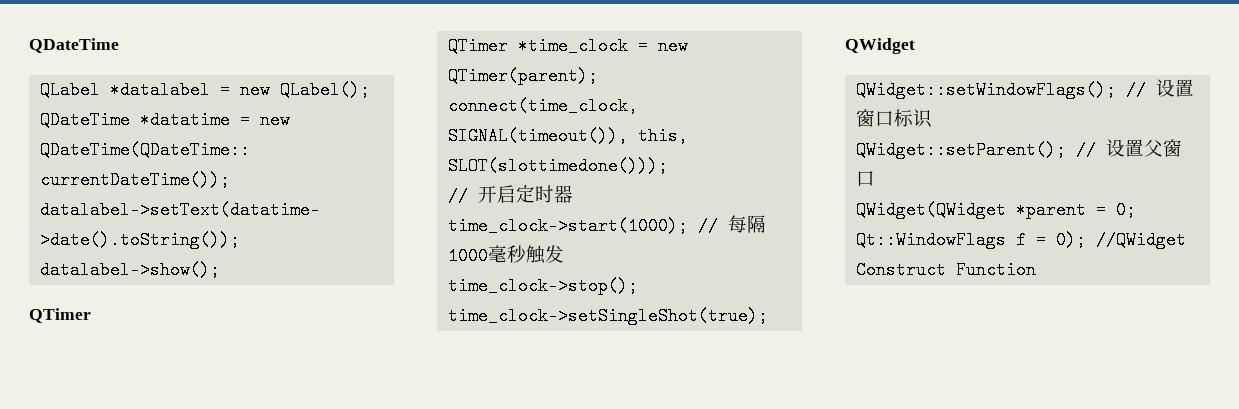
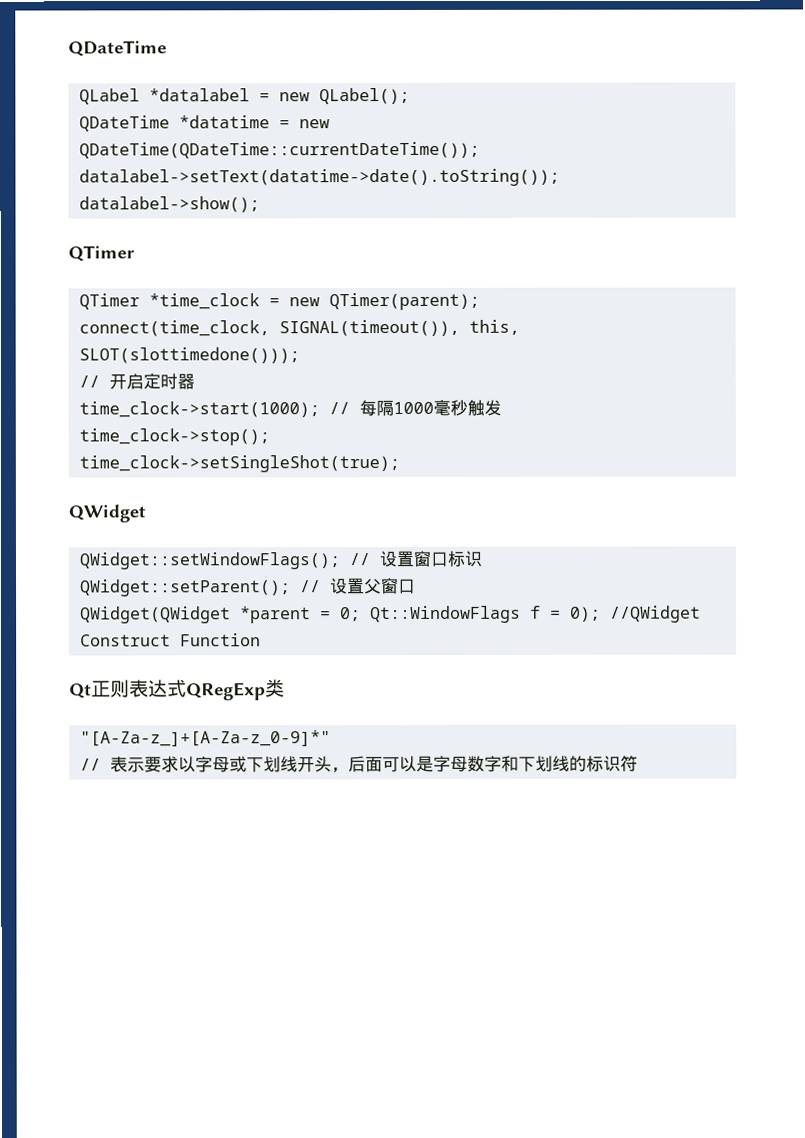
(1036, 270) none -> [69,679,285,701] [80,730,332,747] [80,755,639,774] // Qt正则表达式QRegExp类 // "[A-Za-z_]+[A-Za-z_0-9]*" // // 表示要求以字母或下划线开头，后面可以是字母数字和下划线的标识符

